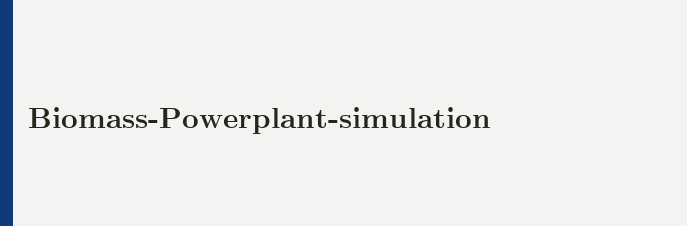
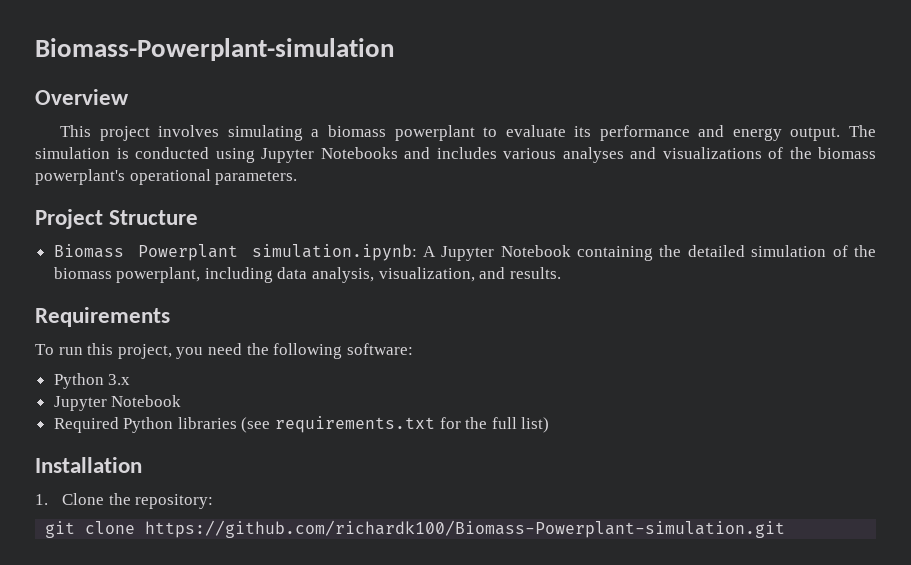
(491, 120) none -> [35,89,129,105] [60,125,877,141] [35,147,876,163] [35,169,298,185] [35,209,199,229] [53,244,876,261] [53,267,561,283] [35,307,170,327] [35,343,413,359] [53,373,131,389] [53,395,182,411] [53,416,550,433] [35,457,142,473] [35,493,214,509] [45,520,786,538] // Overview // This project involves simulating a biomass powerplant to evaluate its performance and energy output. The simulation is conducted using Jupyter Notebooks and includes various analyses and visualizations of the biomass powerplant's operational parameters. // Project Structure // Biomass Powerplant simulation.ipynb: A Jupyter Notebook containing the detailed simulation of the biomass powerplant, including data analysis, visualization, and results. // Requirements // To run this project, you need the following software: // Python 3.x // Jupyter Notebook // Required Python libraries (see requirements.txt for the full list) // Installation // 1. Clone the repository: // git clone https://github.com/richardk100/Biomass-Powerplant-simulation.git

